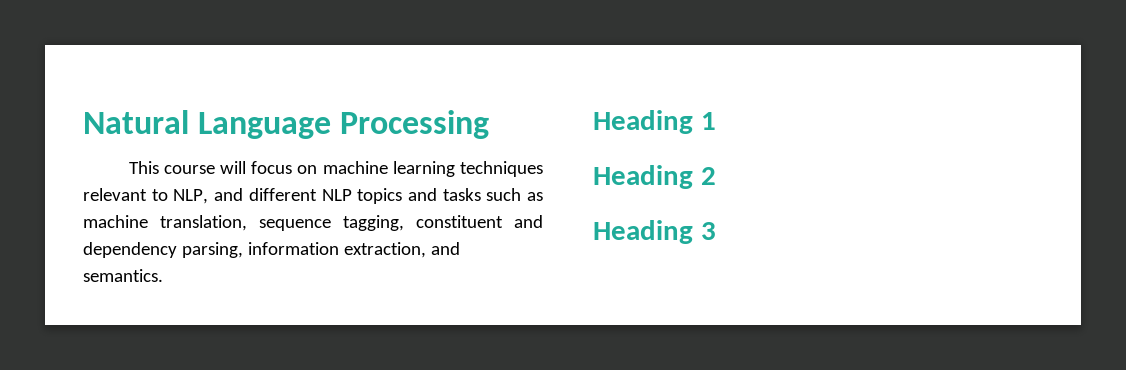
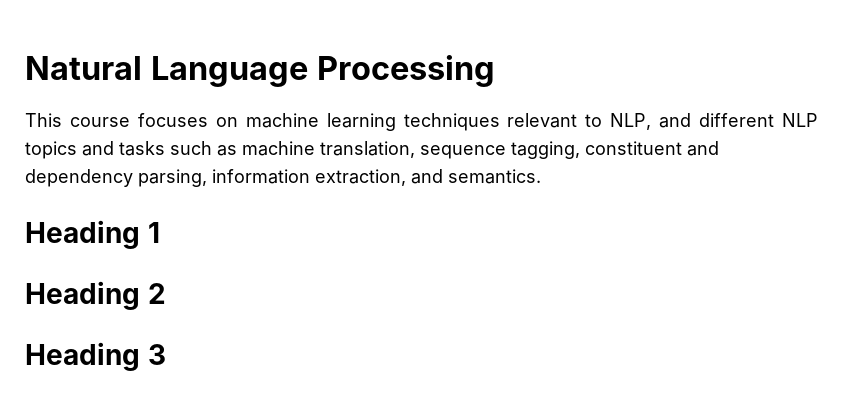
[219,161,293,174] will focus -> [137,113,208,127] focuses

